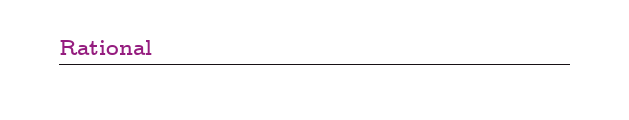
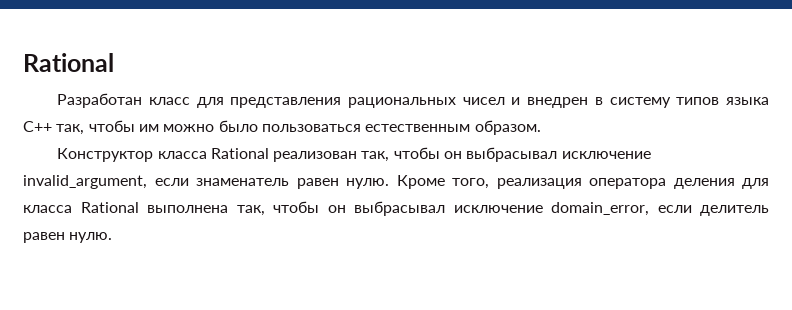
[59,40,152,55] Rational -> [23,53,114,72] [57,93,769,108] [23,120,541,135] [57,147,651,162] [23,175,769,189] [23,201,769,216] [23,232,113,243] Rational // Разработан класс для представления рациональных чисел и внедрен в систему типов языка С++ так, чтобы им можно было пользоваться естественным образом. // Конструктор класса Rational реализован так, чтобы он выбрасывал исключение invalid_argument, если знаменатель равен нулю. Кроме того, реализация оператора деления для класса Rational выполнена так, чтобы он выбрасывал исключение domain_error, если делитель равен нулю.

